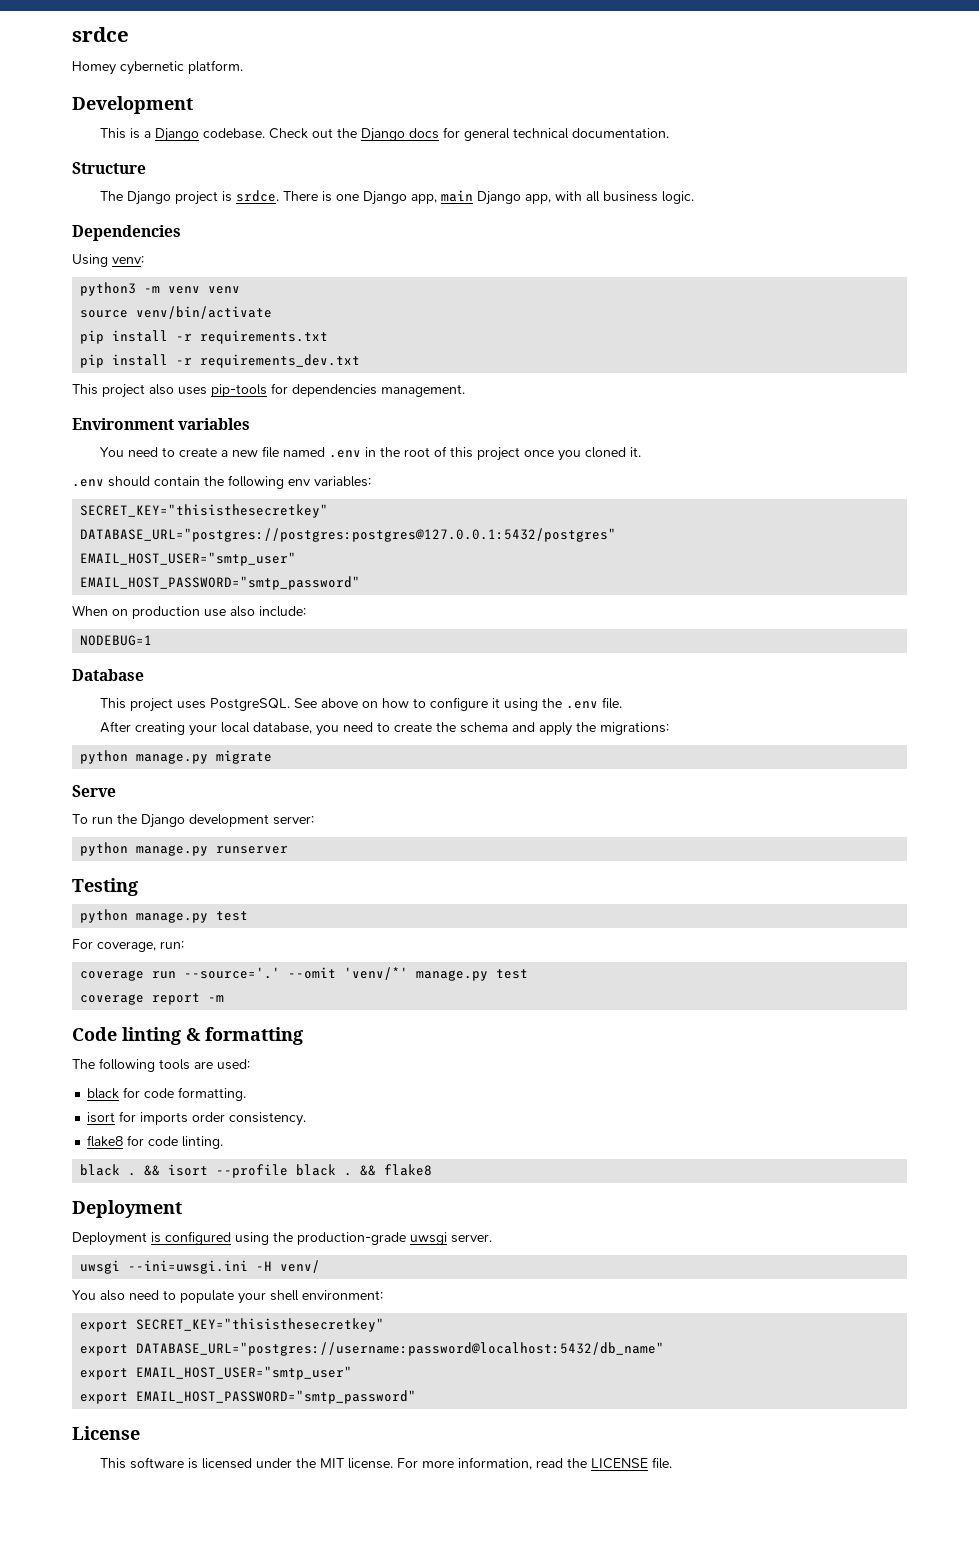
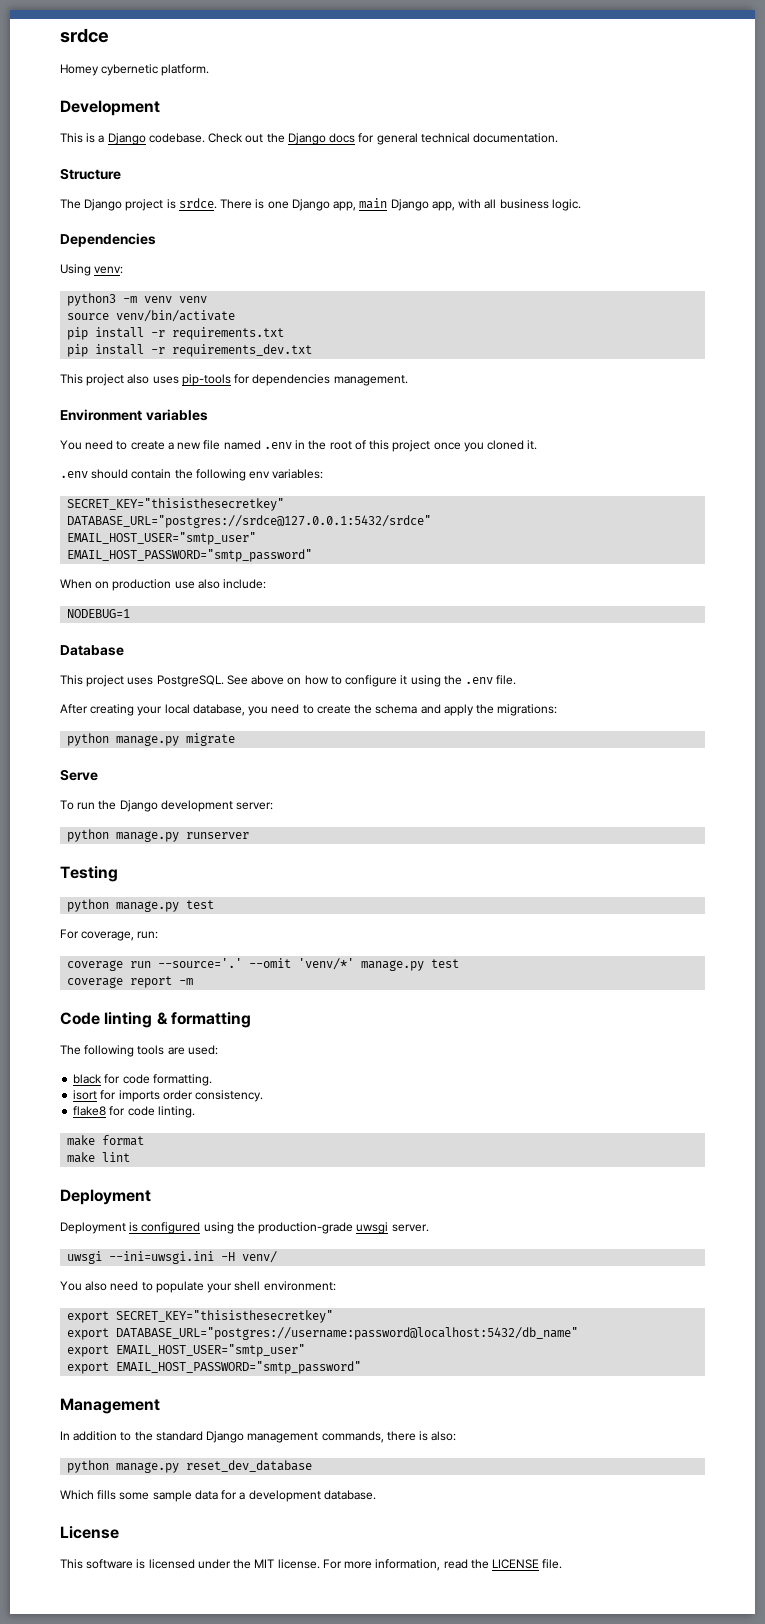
[80,528,617,542] DATABASE_URL="postgres://postgres:postgres@127.0.0.1:5432/postgres" -> [67,515,432,528] DATABASE_URL="postgres://srdce@127.0.0.1:5432/srdce"
[80,1164,433,1178] black . && isort --profile black . && flake8 -> [67,1135,145,1146] [67,1152,131,1163] make format // make lint
(417, 1397) none -> [60,1398,160,1414] [60,1431,457,1443] [67,1460,313,1473] [60,1490,376,1502] // Management // In addition to the standard Django management commands, there is also: // python manage.py reset_dev_database // Which fills some sample data for a development database.

